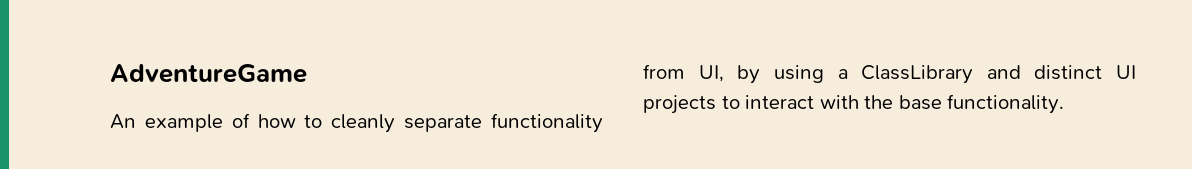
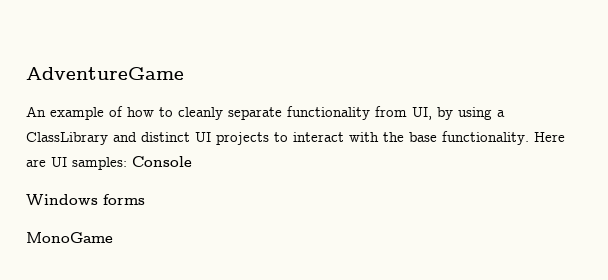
(1065, 104) none -> [534,132,565,142] [26,156,192,170] [26,194,145,206] [26,232,113,243] Here are UI samples: Console // Windows forms // MonoGame

